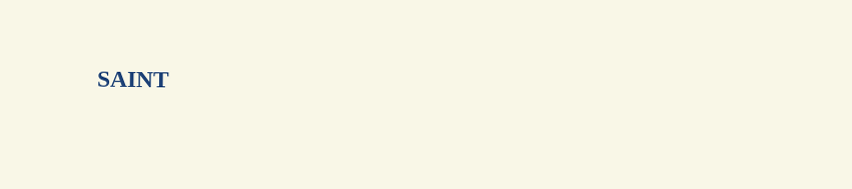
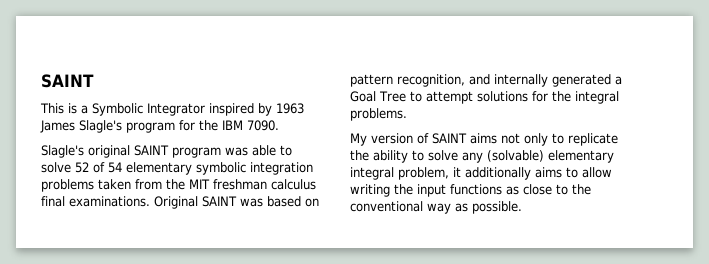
[97,71,170,88] SAINT -> [41,74,94,88] [40,103,304,116] [40,120,279,133] [41,145,292,158] [41,162,313,175] [41,179,316,192] [41,196,319,209] [350,74,622,87] [350,91,619,104] [350,108,407,121] [350,133,618,146] [350,150,614,163] [350,167,612,180] [350,184,591,197] [350,201,522,214] SAINT // This is a Symbolic Integrator inspired by 1963 James Slagle's program for the IBM 7090. // Slagle's original SAINT program was able to solve 52 of 54 elementary symbolic integration problems taken from the MIT freshman calculus final examinations. Original SAINT was based on pattern recognition, and internally generated a Goal Tree to attempt solutions for the integral problems. // My version of SAINT aims not only to replicate the ability to solve any (solvable) elementary integral problem, it additionally aims to allow writing the input functions as close to the conventional way as possible.

